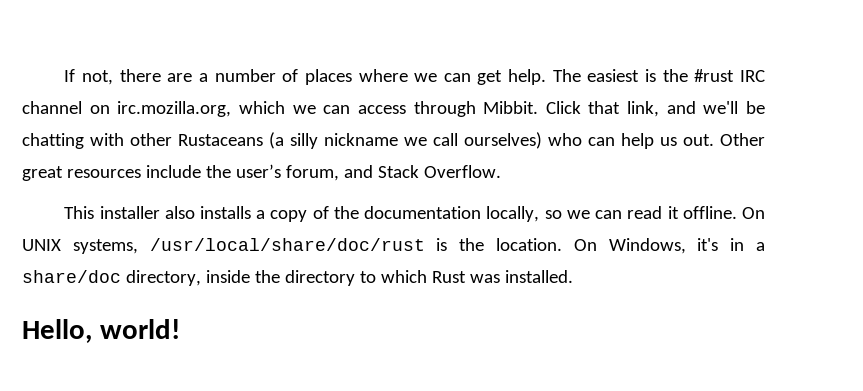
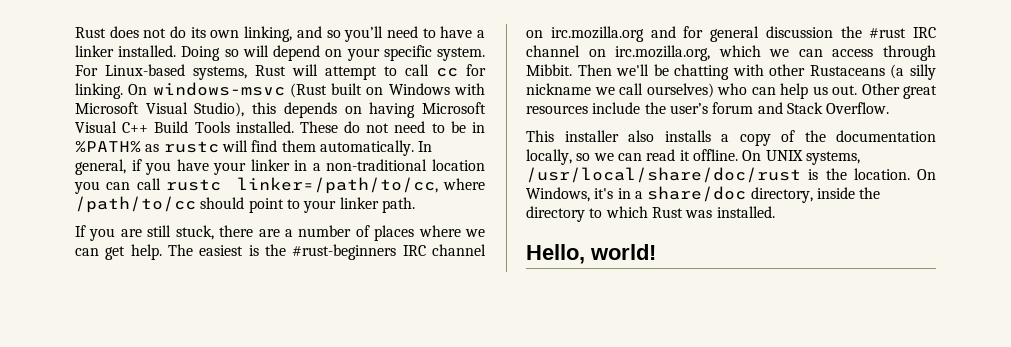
[64,69,113,85] If not, -> [75,26,485,42] [75,45,486,61] [75,64,486,80] [75,82,485,99] [75,102,487,118] [75,121,486,133] [75,140,433,156] [75,159,485,175] [74,177,485,194] [75,196,415,213] [75,225,214,241] Rust does not do its own linking, and so you’ll need to have a linker installed. Doing so will depend on your specific system. For Linux-based systems, Rust will attempt to call cc for linking. On windows-msvc (Rust built on Windows with Microsoft Visual Studio), this depends on having Microsoft Visual C++ Build Tools installed. These do not need to be in %PATH% as rustc will find them automatically. In general, if you have your linker in a non-traditional location you can call rustc linker=/path/to/cc, where /path/to/cc should point to your linker path. // If you are still stuck,
(688, 75) none -> [292,244,486,260] [526,26,862,42] #rust-beginners IRC channel on irc.mozilla.org and for general discussion the
[545,101,696,117] Click that link, and -> [577,64,612,76] Then
[285,165,339,181] forum, -> [712,102,754,114] forum

